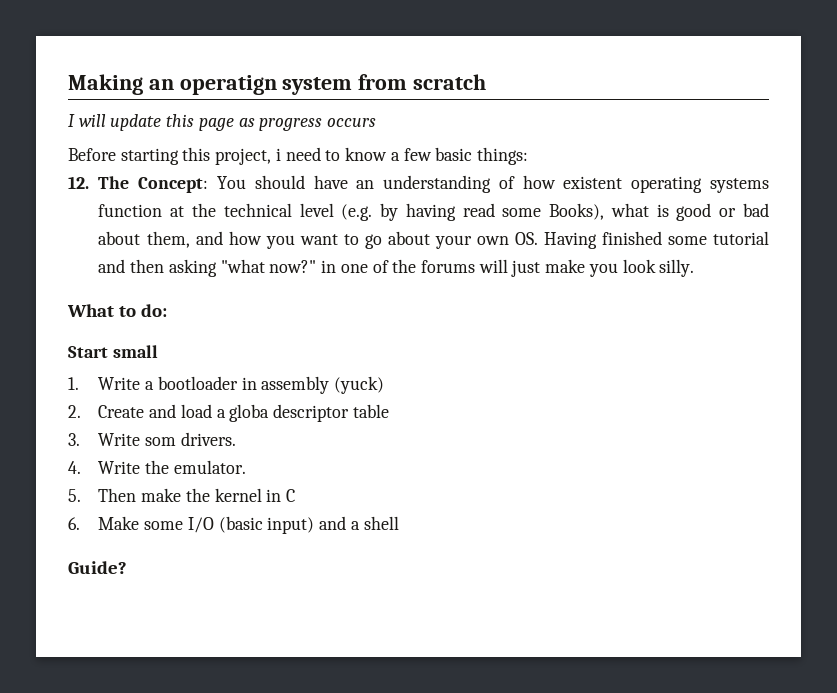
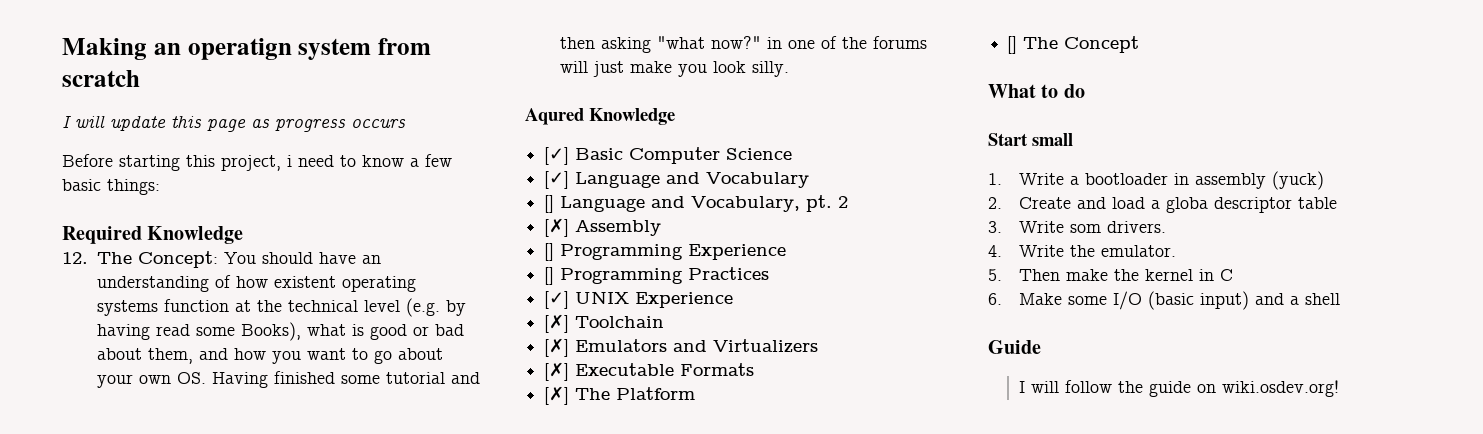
(528, 156) none -> [62,226,244,244] // Required Knowledge
(695, 268) none -> [525,108,675,125] [544,147,793,165] [544,171,810,189] [544,195,849,213] [544,218,662,237] [544,243,787,261] [544,267,770,285] [544,291,734,309] [544,314,665,333] [544,338,819,357] [544,362,755,381] [544,386,696,405] [1007,36,1140,54] // Aqured Knowledge // [✓] Basic Computer Science // [✓] Language and Vocabulary // [] Language and Vocabulary, pt. 2 // [✗] Assembly // [] Programming Experience // [] Programming Practices // [✓] UNIX Experience // [✗] Toolchain // [✗] Emulators and Virtualizers // [✗] Executable Formats // [✗] The Platform // [] The Concept
[140,304,167,317] do: -> [1063,84,1085,98] do
[68,561,127,574] Guide? -> [988,340,1041,354] [1018,380,1339,397] Guide // I will follow the guide on wiki.osdev.org!

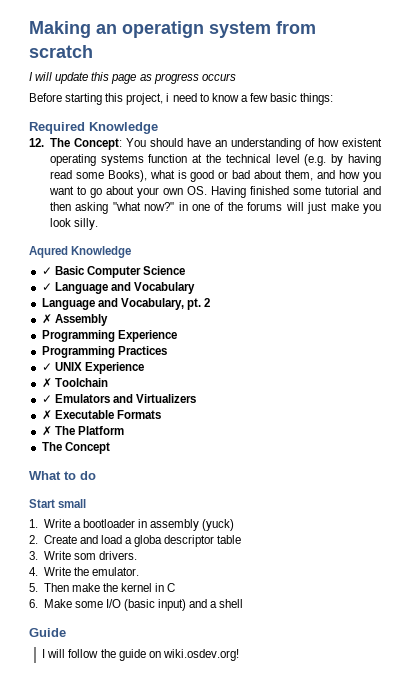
[544,147,570,165] [✓] -> [41,267,52,275] ✓
[544,171,570,189] [✓] -> [41,283,52,291] ✓
[544,195,555,213] [] -> (195, 288) none
[544,218,570,237] [✗] -> [41,314,52,324] ✗
[544,243,555,261] [] -> (108, 320) none
[544,267,555,285] [] -> (177, 336) none
[544,291,570,309] [✓] -> [41,363,52,371] ✓
[544,314,570,333] [✗] -> [41,378,52,388] ✗
[544,338,570,357] [✗] -> [41,395,52,403] ✓
[544,362,570,381] [✗] -> [41,410,52,420] ✗
[544,386,570,405] [✗] -> [41,426,52,436] ✗
[1007,36,1018,54] [] -> (124, 430) none

